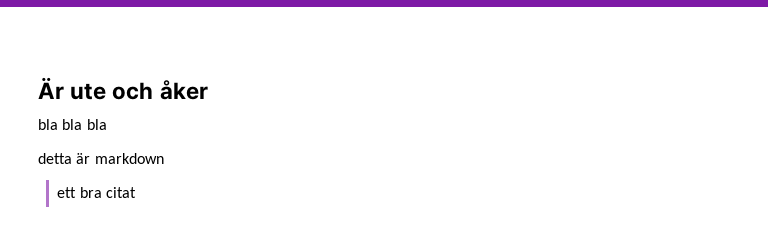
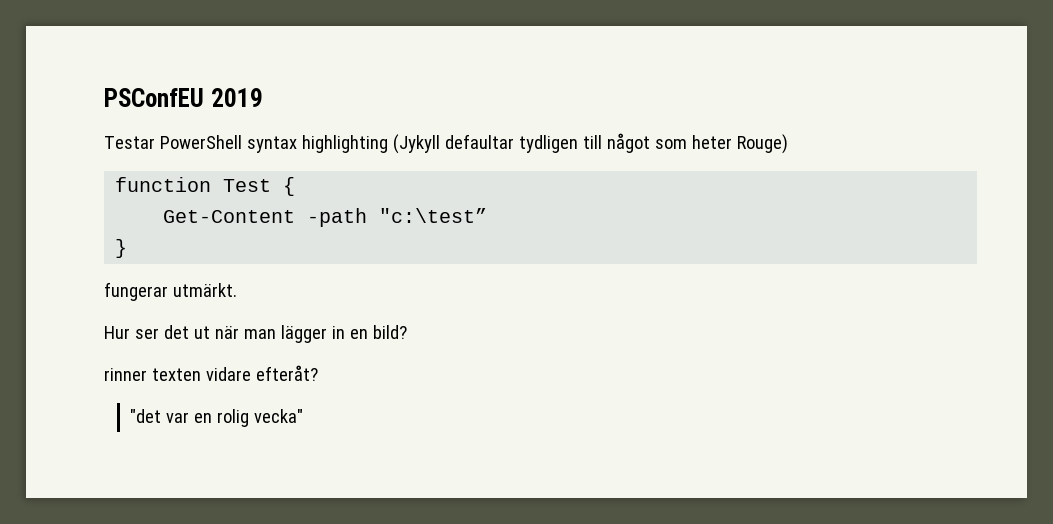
[38,77,208,100] [38,119,107,130] [38,153,164,164] [57,187,136,198] Är ute och åker // bla bla bla // detta är markdown // ett bra citat -> [104,88,263,107] [104,133,788,154] [115,177,296,196] [163,208,488,227] [115,239,128,258] [104,282,237,301] [104,325,407,343] [104,365,318,381] [130,409,304,427] PSConfEU 2019 // Testar PowerShell syntax highlighting (Jykyll defaultar tydligen till något som heter Rouge) // function Test { // Get-Content -path "c:\test” // } // fungerar utmärkt. // Hur ser det ut när man lägger in en bild? // rinner texten vidare efteråt? // "det var en rolig vecka"

